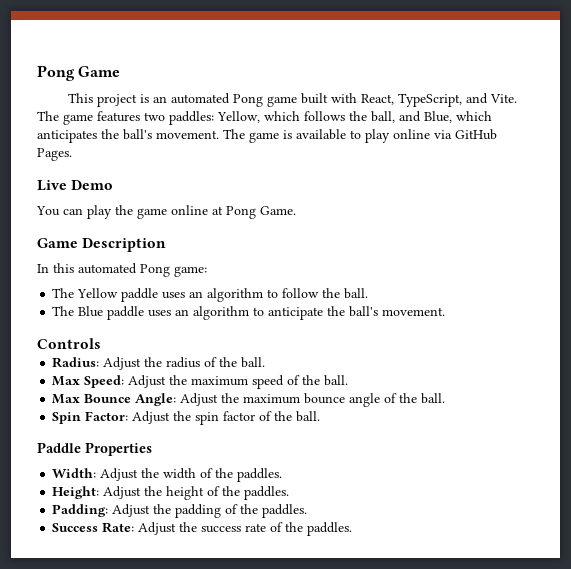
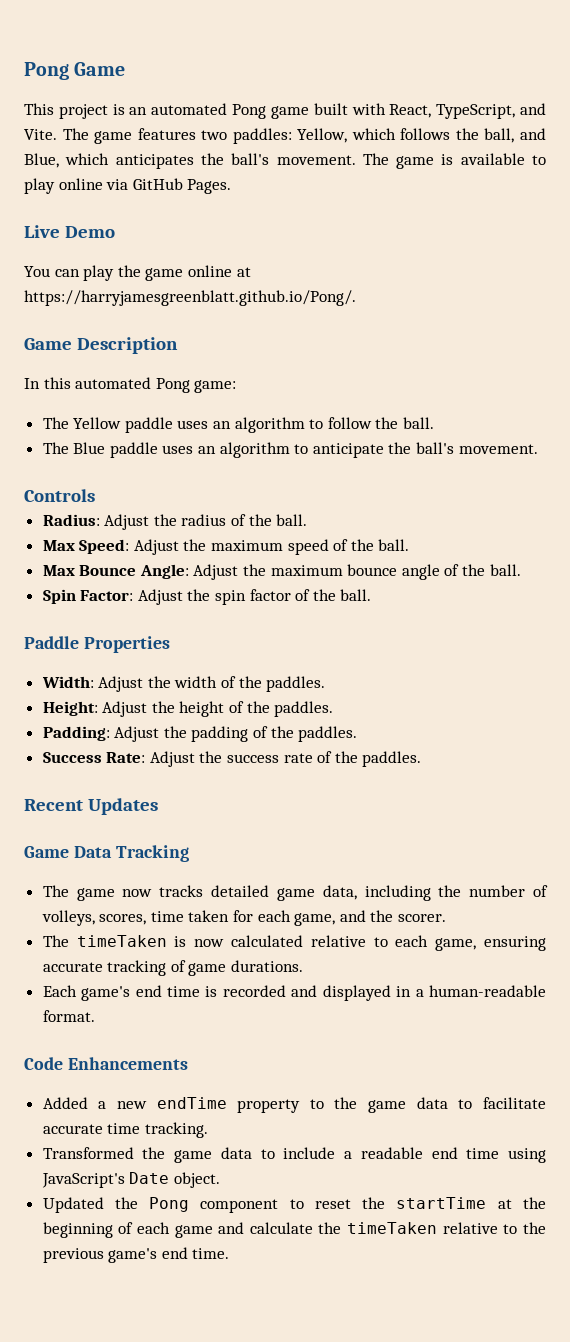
[226,206,296,219] Pong Game. -> [24,290,356,306] https://harryjamesgreenblatt.github.io/Pong/.
(353, 529) none -> [24,798,158,815] [24,845,189,862] [42,885,548,901] [41,910,447,926] [42,935,547,951] [42,960,304,976] [42,985,546,1001] [42,1010,95,1022] [24,1057,188,1070] [42,1097,546,1113] [42,1122,208,1138] [42,1147,546,1163] [41,1172,220,1188] [42,1197,546,1213] [42,1222,546,1238] [42,1247,230,1263] // Recent Updates // Game Data Tracking // The game now tracks detailed game data, including the number of volleys, scores, time taken for each game, and the scorer. // The timeTaken is now calculated relative to each game, ensuring accurate tracking of game durations. // Each game's end time is recorded and displayed in a human-readable format. // Code Enhancements // Added a new endTime property to the game data to facilitate accurate time tracking. // Transformed the game data to include a readable end time using JavaScript's Date object. // Updated the Pong component to reset the startTime at the beginning of each game and calculate the timeTaken relative to the previous game's end time.

